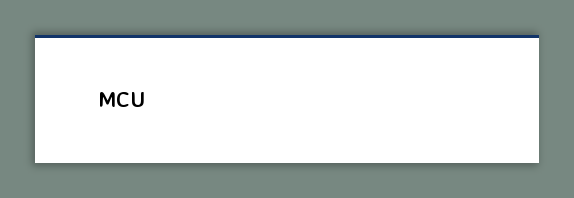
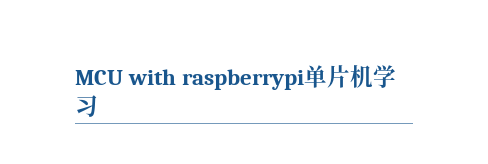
(145, 99) none -> [128,65,397,90] [75,95,98,117] with raspberrypi单片机学习

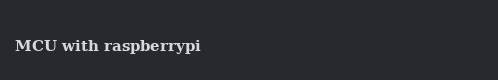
[304,65,397,88] [75,95,98,117] 单片机学习 -> (201, 47) none

